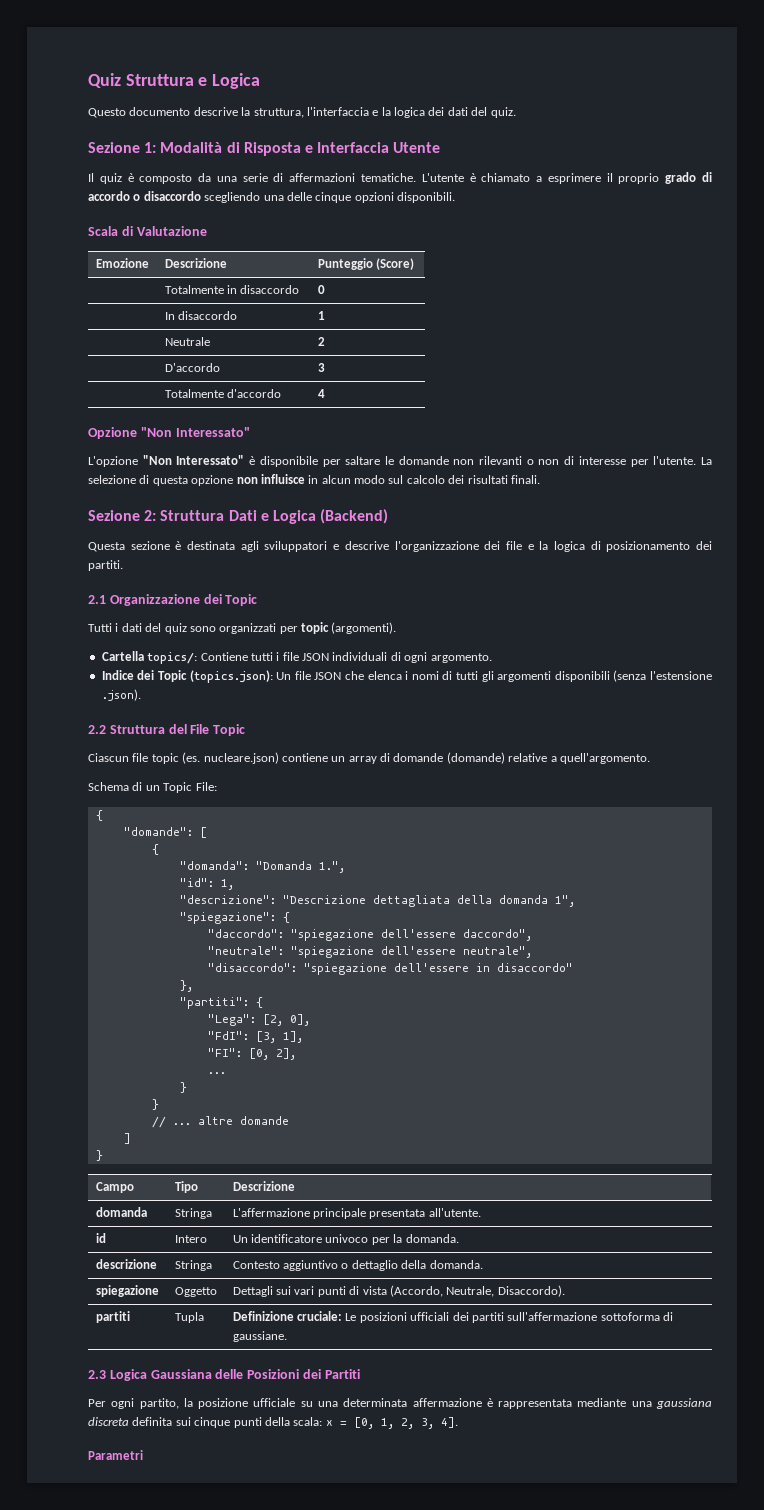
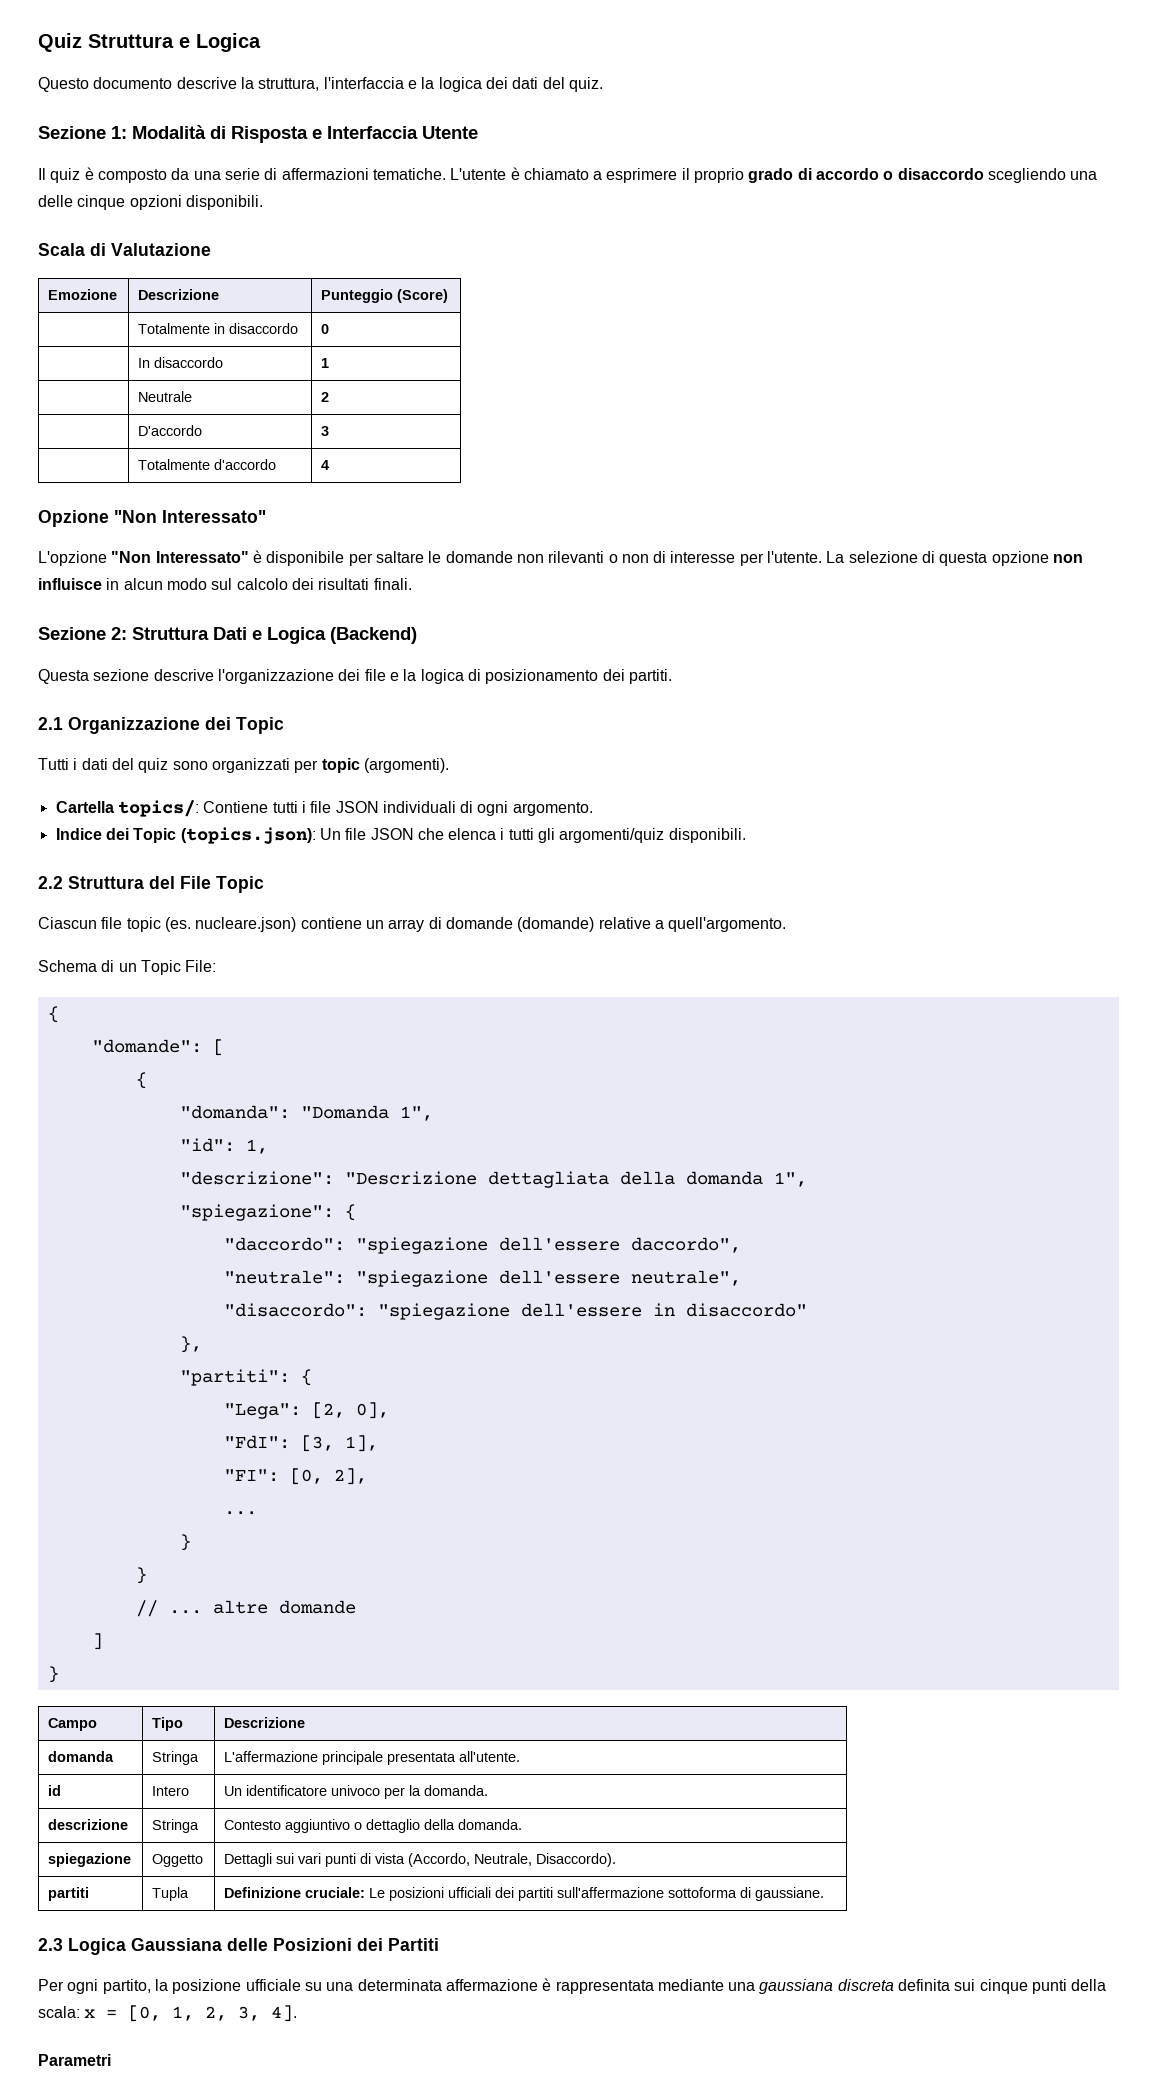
[175,541,340,552] è destinata agli sviluppatori e -> (150, 675) none
[411,670,713,682] [101,689,141,701] nomi di tutti gli argomenti disponibili (senza l'estensione .json). -> [508,828,746,843] tutti gli argomenti/quiz disponibili.
[318,861,345,873] 1.", -> [399,1106,433,1121] 1",

